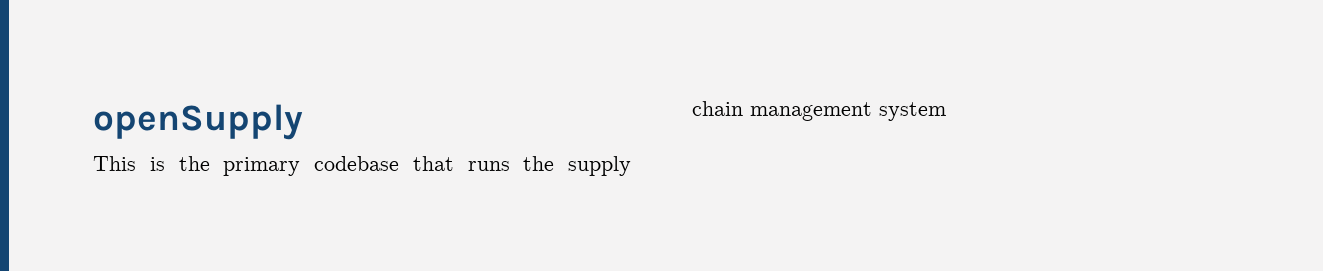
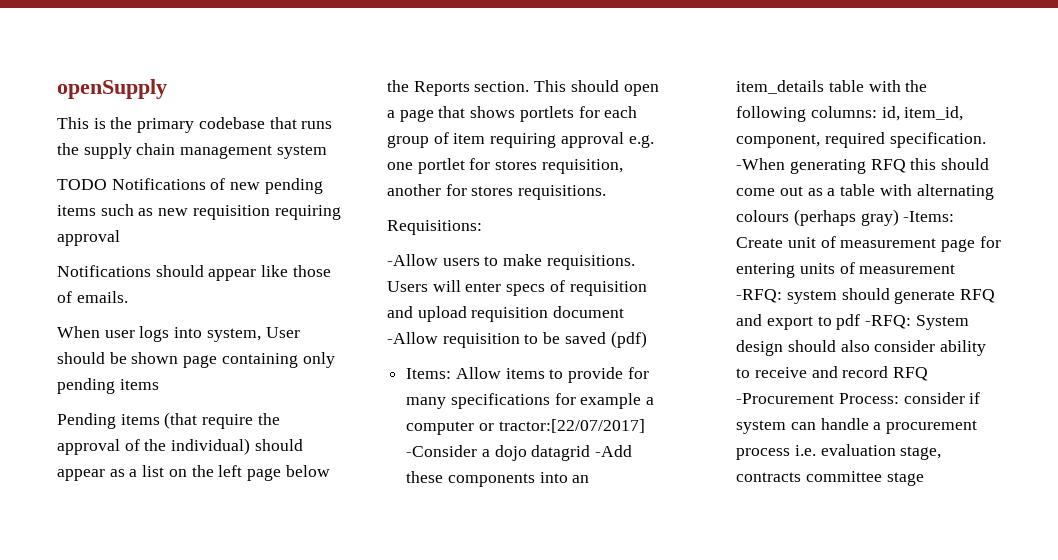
(946, 111) none -> [57,178,323,194] [57,204,341,220] [57,230,120,246] [57,265,331,281] [57,291,128,303] [57,326,300,342] [57,352,335,368] [57,378,159,394] [57,412,280,429] [57,438,303,455] [57,465,330,481] [387,80,659,96] [387,106,638,122] [387,132,654,148] [387,158,623,174] [387,184,607,200] [387,220,482,235] [387,254,635,270] [387,280,647,296] [387,306,625,322] [387,331,647,348] [406,367,649,383] [406,393,655,409] [406,419,645,435] [406,445,633,461] [406,471,590,487] [736,80,928,94] [736,106,964,122] [736,132,986,148] [736,158,990,174] [736,184,994,200] [736,209,955,226] [736,236,1001,252] [736,262,956,278] [736,288,996,304] [736,314,969,330] [736,340,987,356] [736,366,929,381] [736,392,981,404] [736,418,978,434] [736,444,942,460] [736,471,924,486] // TODO Notifications of new pending items such as new requisition requiring approval // Notifications should appear like those of emails. // When user logs into system, User should be shown page containing only pending items // Pending items (that require the approval of the individual) should appear as a list on the left page below the Reports section. This should open a page that shows portlets for each group of item requiring approval e.g. one portlet for stores requisition, another for stores requisitions. // Requisitions: // -Allow users to make requisitions. Users will enter specs of requisition and upload requisition document -Allow requisition to be saved (pdf) // Items: Allow items to provide for many specifications for example a computer or tractor:[22/07/2017] -Consider a dojo datagrid -Add these components into an item_details table with the following columns: id, item_id, component, required specification. -When generating RFQ this should come out as a table with alternating colours (perhaps gray) -Items: Create unit of measurement page for entering units of measurement -RFQ: system should generate RFQ and export to pdf -RFQ: System design should also consider ability to receive and record RFQ -Procurement Process: consider if system can handle a procurement process i.e. evaluation stage, contracts committee stage

